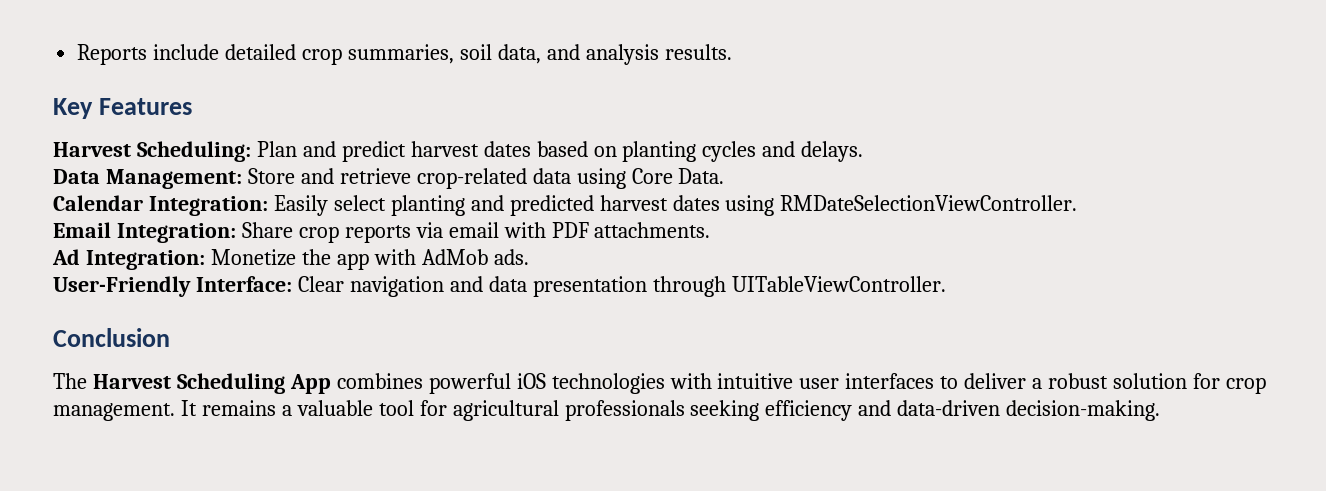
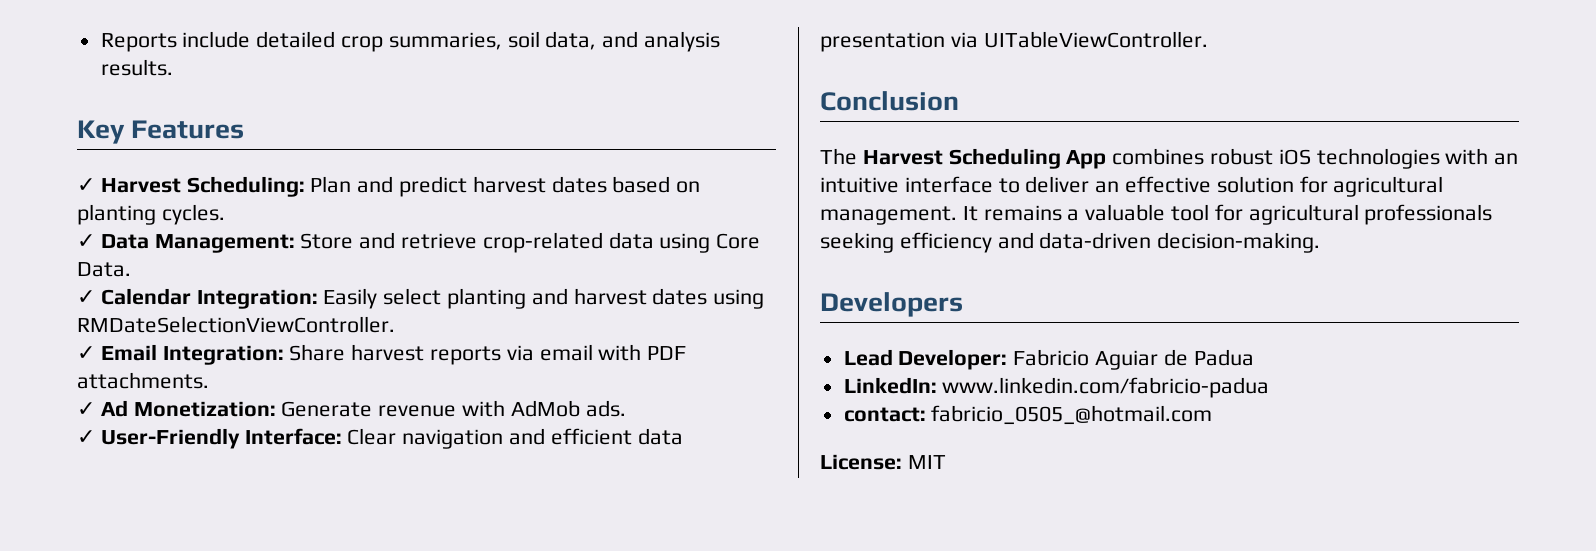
(192, 106) none -> [77,178,95,192] ✓
[702,141,864,162] cycles and delays. // -> [161,204,225,225] [77,234,95,248] cycles. // ✓
(725, 176) none -> [77,290,95,304] ✓
[509,195,594,216] predicted -> (568, 296) none
(1078, 203) none -> [77,346,95,360] ✓
[298,226,339,243] crop -> [351,344,425,361] harvest
[52,249,369,270] Ad Integration: Monetize the app -> [77,400,457,417] ✓ Ad Monetization: Generate revenue
(529, 257) none -> [77,430,95,444] ✓
(483, 284) none -> [550,428,632,445] efficient
[652,276,726,297] through -> [950,32,978,48] via
[428,373,511,394] powerful -> [1210,148,1274,165] robust
[717,373,1109,389] intuitive user interfaces to deliver a robust -> [1494,153,1519,165] [820,176,1212,193] an intuitive interface to deliver an effective
[1225,377,1266,394] crop -> [1333,176,1444,197] agricultural
(1161, 410) none -> [820,292,963,317] [843,349,1254,370] [843,377,1270,398] [843,405,1213,425] [820,454,946,470] // Developers // Lead Developer: Fabricio Aguiar de Padua // LinkedIn: www.linkedin.com/fabricio-padua // contact: fabricio_0505_@hotmail.com // License: MIT

